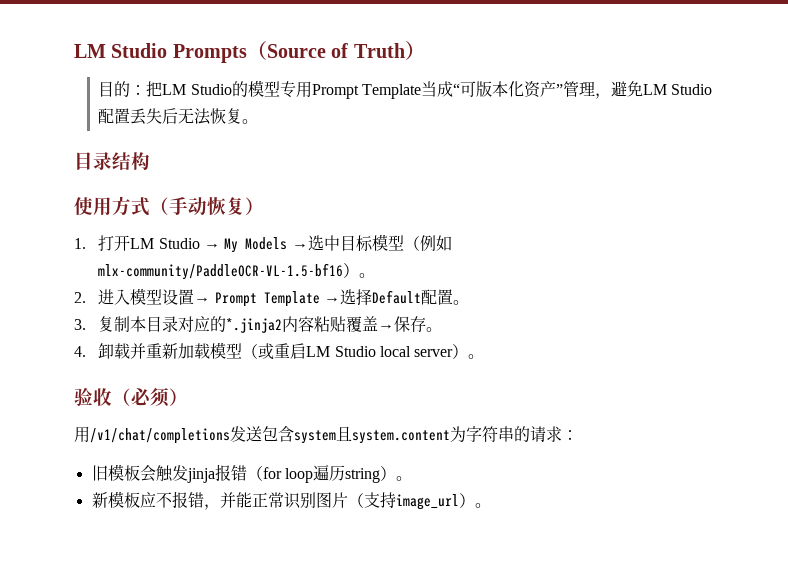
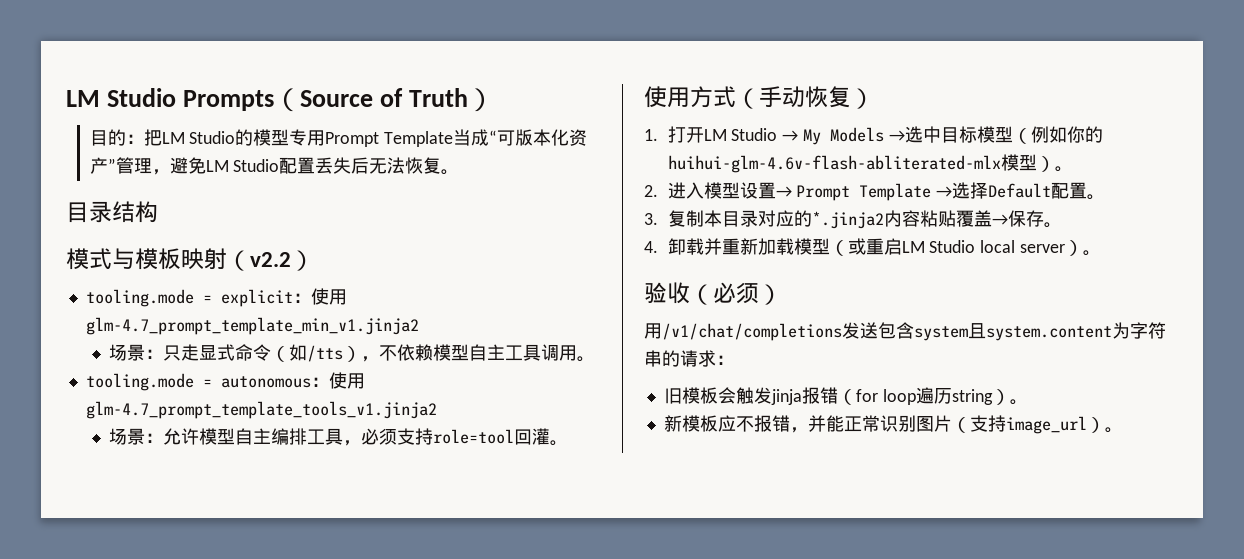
(150, 161) none -> [66,248,314,271] [85,288,347,307] [85,317,419,335] [109,344,596,362] [85,372,365,391] [85,401,437,419] [109,428,569,446] // 模式与模板映射（v2.2） // tooling.mode = explicit：使用glm-4.7_prompt_template_min_v1.jinja2 // 场景：只走显式命令（如/tts），不依赖模型自主工具调用。 // tooling.mode = autonomous：使用glm-4.7_prompt_template_tools_v1.jinja2 // 场景：允许模型自主编排工具，必须支持role=tool回灌。
[98,263,344,280] mlx-community/PaddleOCR-VL-1.5-bf16 -> [1066,126,1103,143] [667,154,1037,173] 你的huihui-glm-4.6v-flash-abliterated-mlx模型

